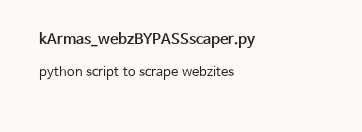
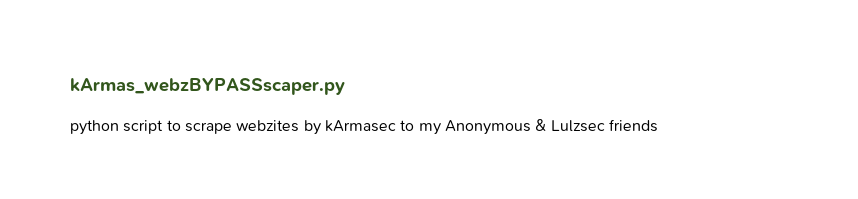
(234, 71) none -> [303,119,658,135] by kArmasec to my Anonymous & Lulzsec friends

